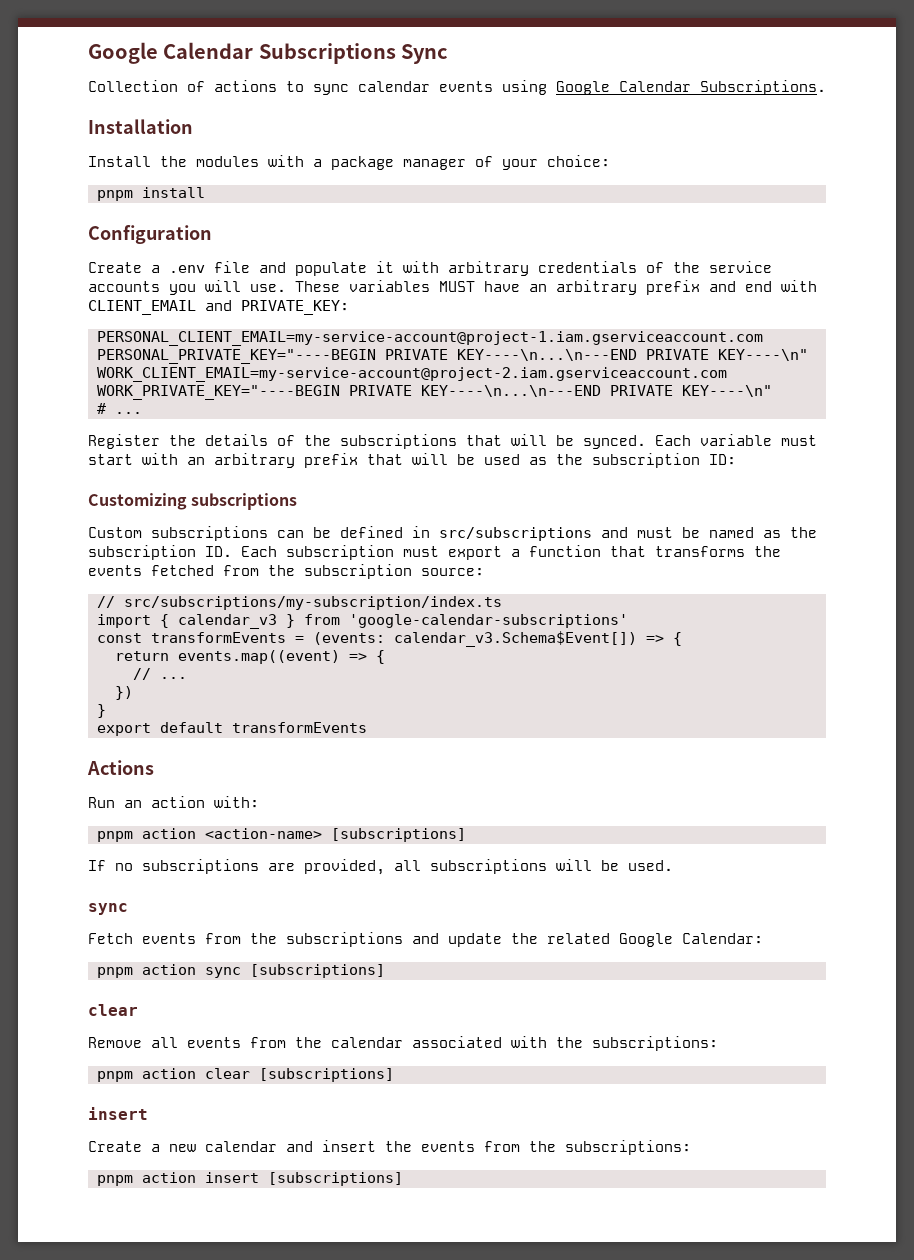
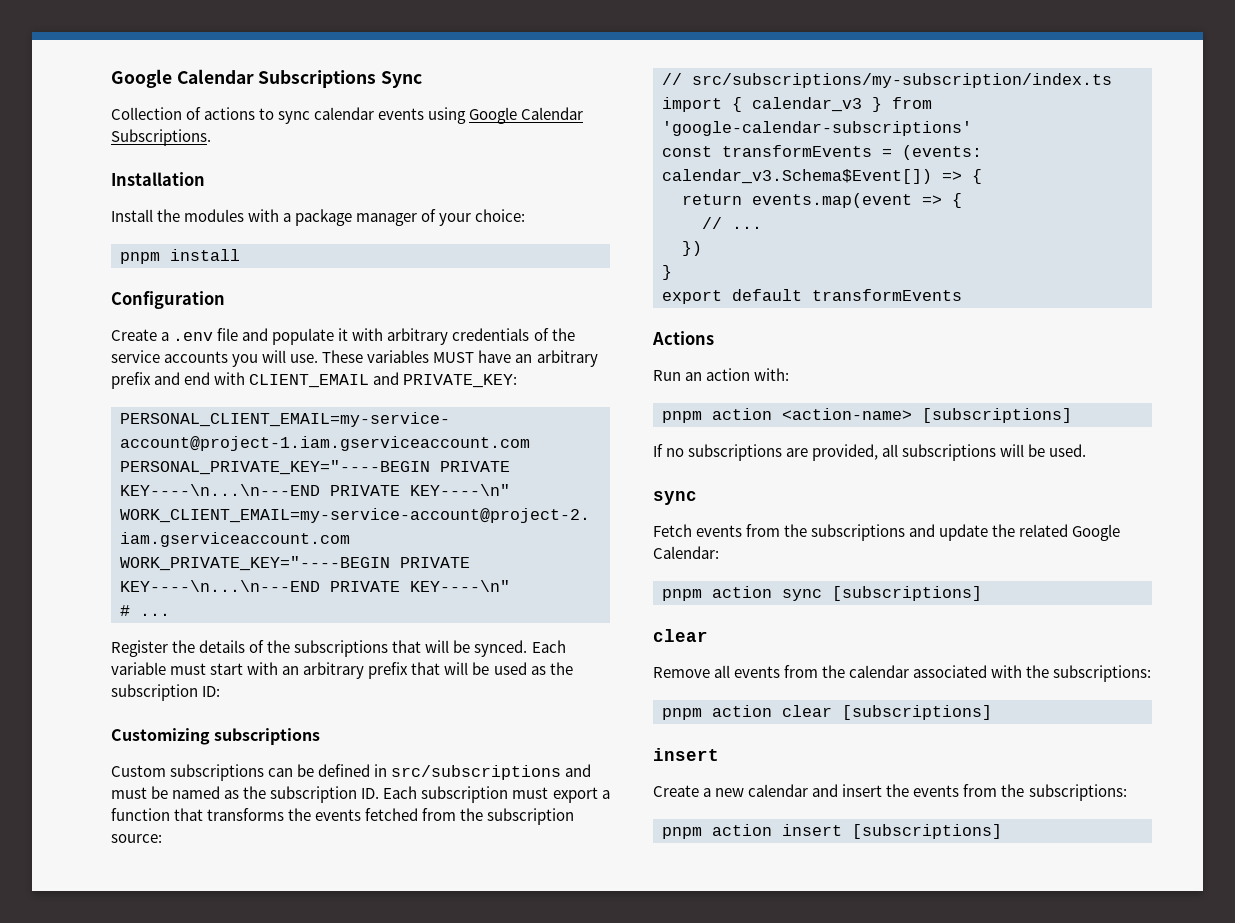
[178,650,340,664] events.map((event) -> [752,193,912,208] events.map(event

